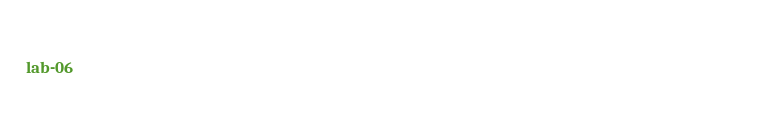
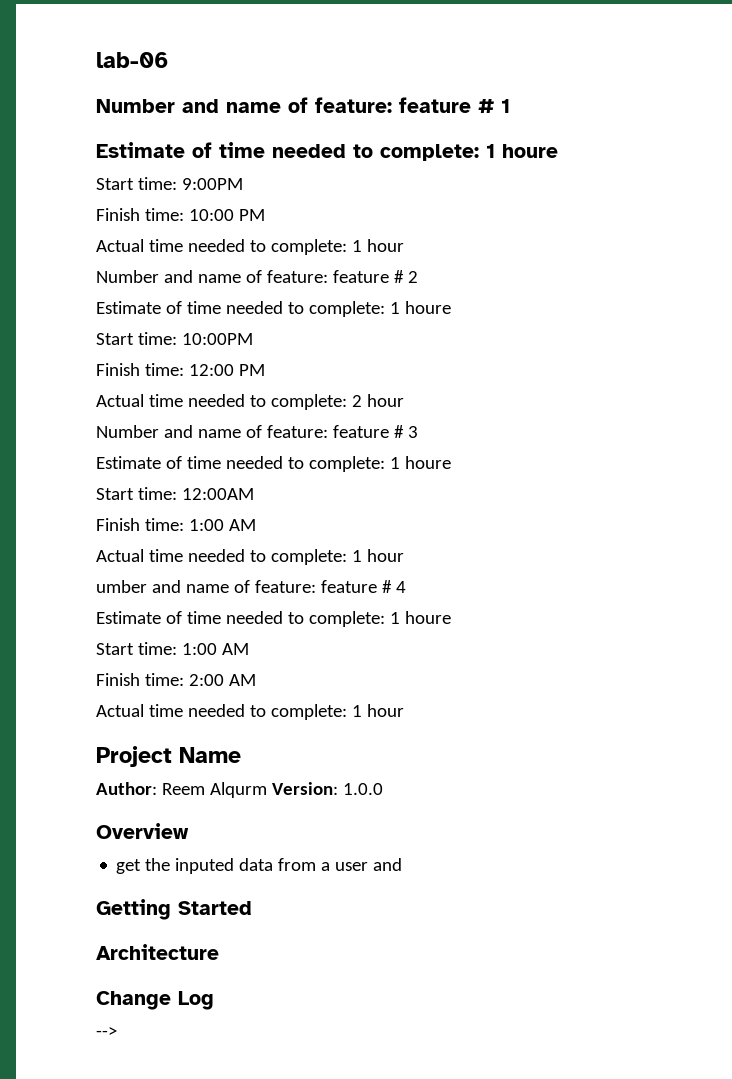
(73, 67) none -> [96,97,510,113] [96,142,558,161] [96,177,243,190] [96,208,265,221] [96,239,404,255] [96,270,418,283] [96,301,451,317] [96,332,253,345] [96,363,265,376] [96,394,404,410] [96,425,418,438] [96,456,451,472] [96,487,254,500] [96,518,256,531] [96,549,404,565] [96,580,406,593] [96,611,451,627] [96,642,249,655] [96,673,256,686] [96,704,404,720] [96,746,241,767] [96,782,383,798] [96,823,189,839] [116,858,403,874] [96,899,252,920] [96,944,219,960] [96,991,214,1010] [96,1027,117,1037] // Number and name of feature: feature # 1 // Estimate of time needed to complete: 1 houre // Start time: 9:00PM // Finish time: 10:00 PM // Actual time needed to complete: 1 hour // Number and name of feature: feature # 2 // Estimate of time needed to complete: 1 houre // Start time: 10:00PM // Finish time: 12:00 PM // Actual time needed to complete: 2 hour // Number and name of feature: feature # 3 // Estimate of time needed to complete: 1 houre // Start time: 12:00AM // Finish time: 1:00 AM // Actual time needed to complete: 1 hour // umber and name of feature: feature # 4 // Estimate of time needed to complete: 1 houre // Start time: 1:00 AM // Finish time: 2:00 AM // Actual time needed to complete: 1 hour // Project Name // Author: Reem Alqurm Version: 1.0.0 // Overview // get the inputed data from a user and // Getting Started // Architecture // Change Log // -->

